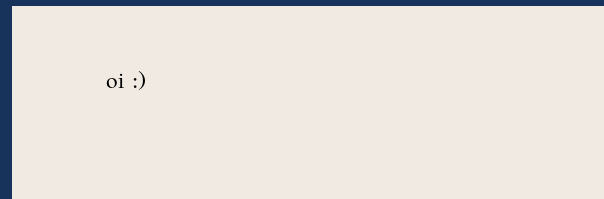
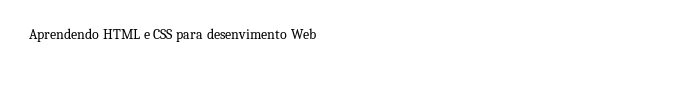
[106,71,146,90] oi :) -> [29,28,316,42] Aprendendo HTML e CSS para desenvimento Web

